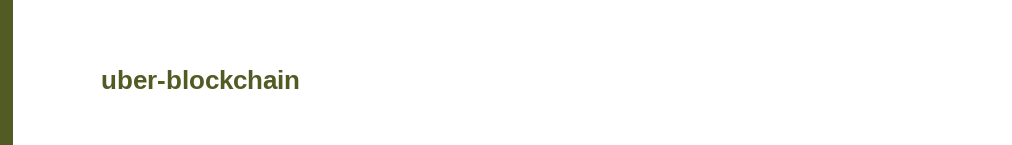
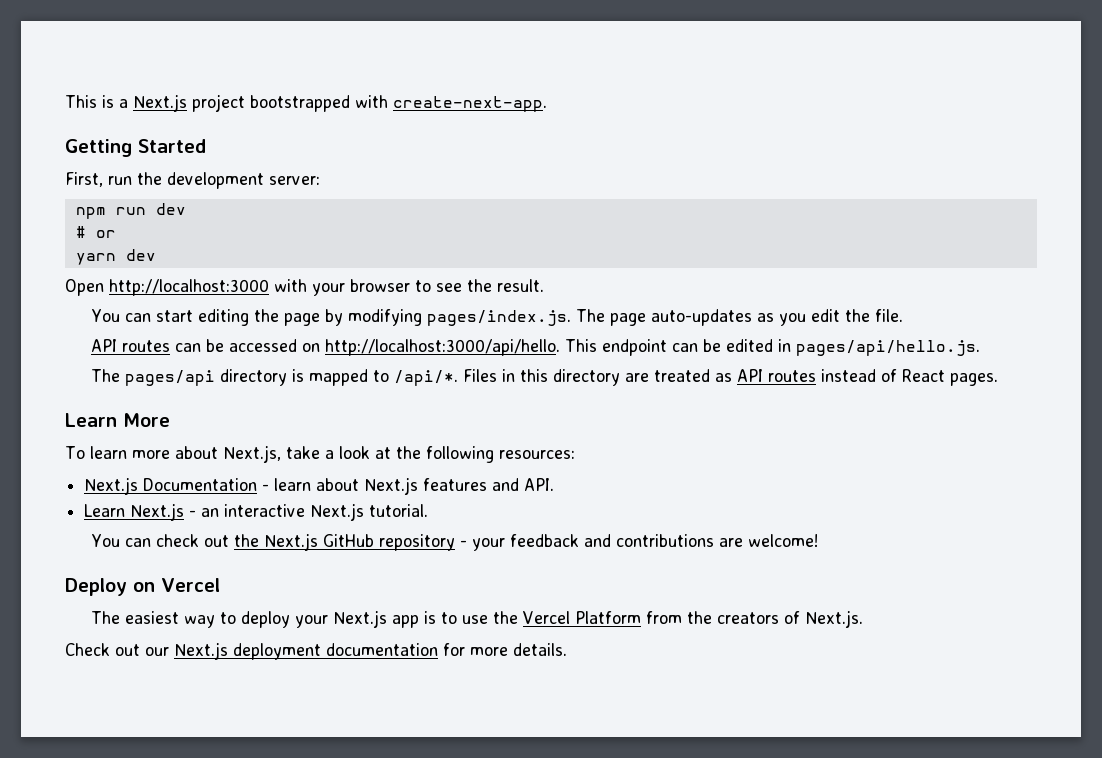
[101,70,300,89] uber-blockchain -> [65,94,547,112] [65,139,206,157] [65,172,320,189] [75,203,186,219] [75,226,116,238] [75,249,156,265] [65,279,544,296] [90,309,903,326] [90,339,980,356] [90,369,998,386] [65,413,170,427] [65,445,575,463] [84,477,555,495] [84,503,429,521] [90,533,818,551] [65,578,220,596] [90,610,863,628] [65,642,567,660] This is a Next.js project bootstrapped with create-next-app. // Getting Started // First, run the development server: // npm run dev // # or // yarn dev // Open http://localhost:3000 with your browser to see the result. // You can start editing the page by modifying pages/index.js. The page auto-updates as you edit the file. // API routes can be accessed on http://localhost:3000/api/hello. This endpoint can be edited in pages/api/hello.js. // The pages/api directory is mapped to /api/*. Files in this directory are treated as API routes instead of React pages. // Learn More // To learn more about Next.js, take a look at the following resources: // Next.js Documentation - learn about Next.js features and API. // Learn Next.js - an interactive Next.js tutorial. // You can check out the Next.js GitHub repository - your feedback and contributions are welcome! // Deploy on Vercel // The easiest way to deploy your Next.js app is to use the Vercel Platform from the creators of Next.js. // Check out our Next.js deployment documentation for more details.

